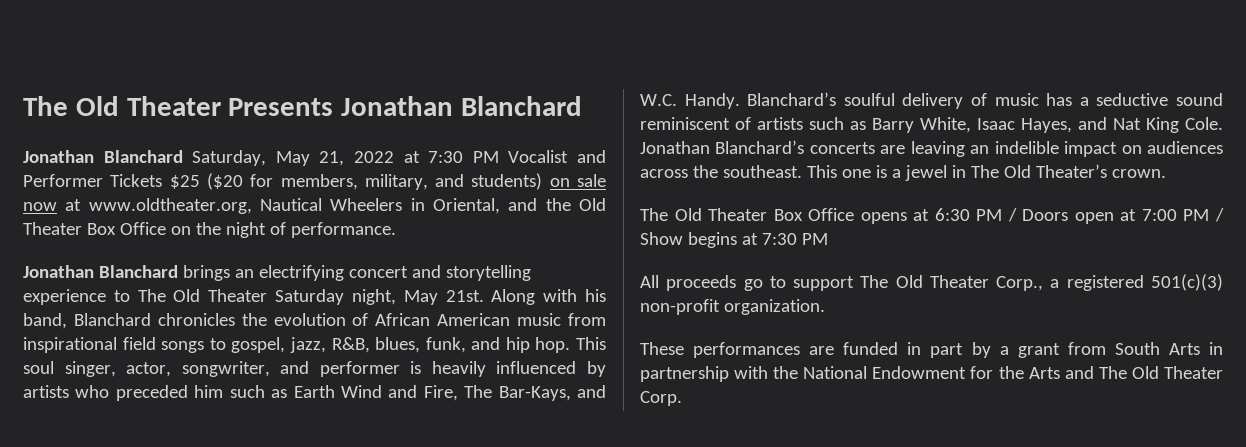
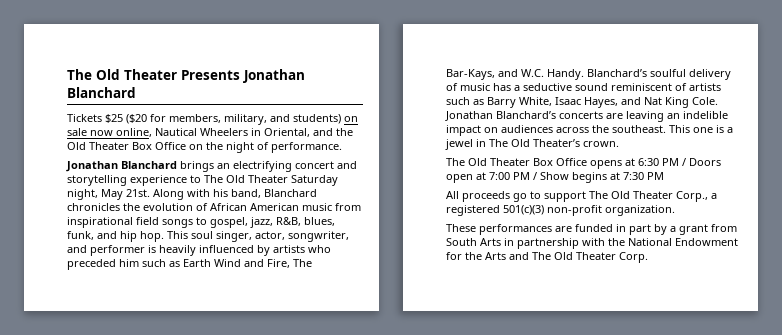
[23,150,607,166] [23,174,103,187] Jonathan Blanchard Saturday, May 21, 2022 at 7:30 PM Vocalist and Performer -> (136, 92) none
[65,198,252,214] at www.oldtheater.org, -> [116,128,152,137] online,

